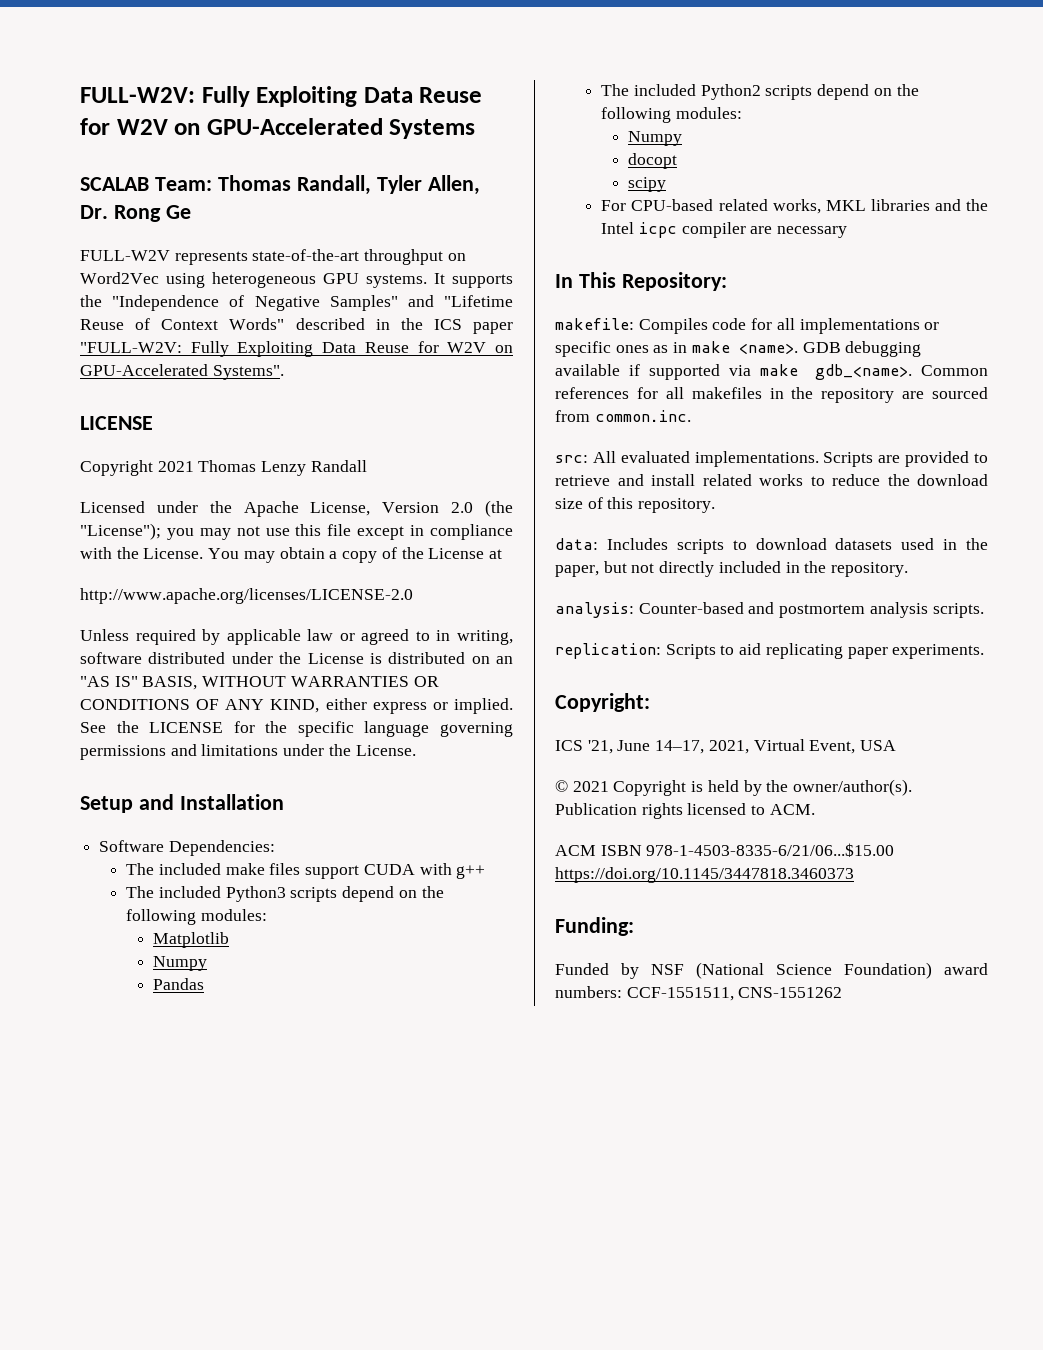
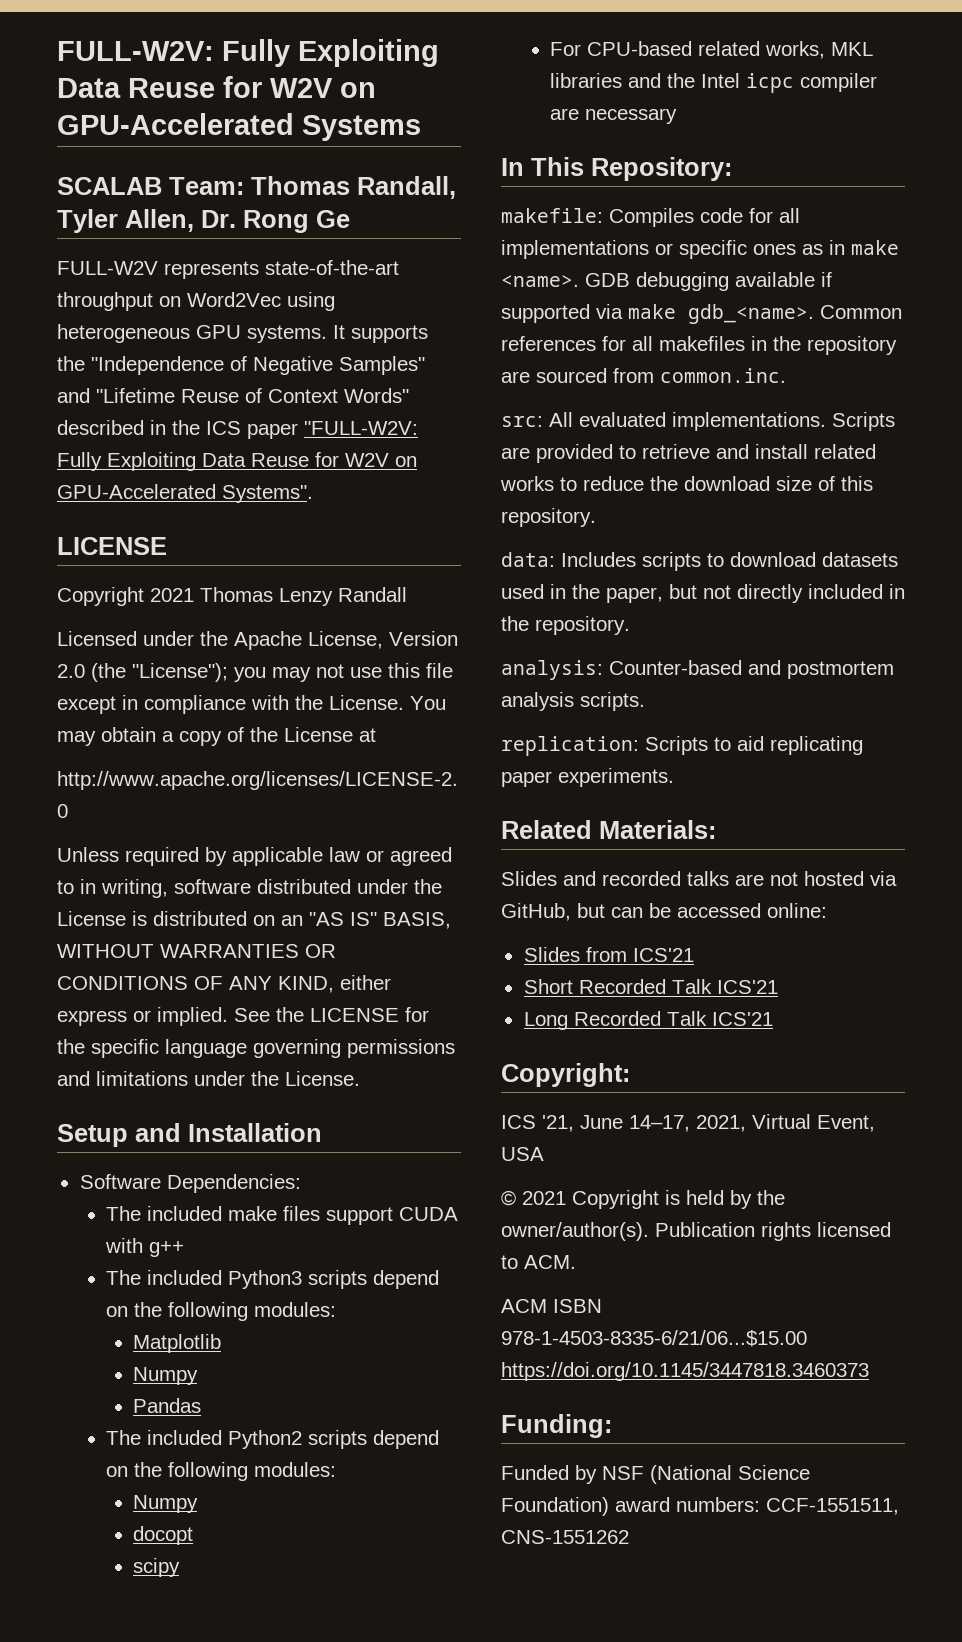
(985, 651) none -> [501,820,716,839] [501,871,897,886] [501,903,827,921] [523,947,694,962] [523,979,778,994] [523,1011,773,1030] // Related Materials: // Slides and recorded talks are not hosted via GitHub, but can be accessed online: // Slides from ICS'21 // Short Recorded Talk ICS'21 // Long Recorded Talk ICS'21

